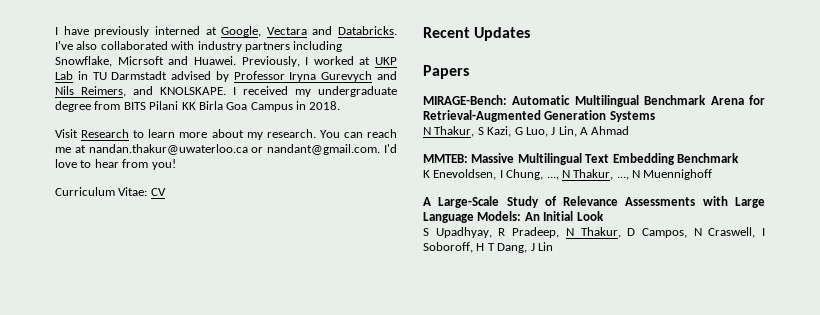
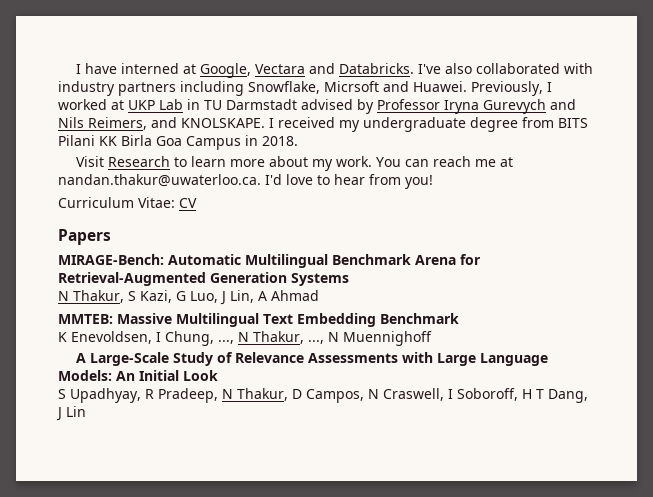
[94,26,150,37] previously -> (118, 68) none
[266,129,316,138] research. -> [336,156,373,167] work.
[88,144,381,155] nandan.thakur@uwaterloo.ca or nandant@gmail.com. -> [58,174,261,187] nandan.thakur@uwaterloo.ca.
[423,27,531,41] // Recent Updates -> (197, 203) none

